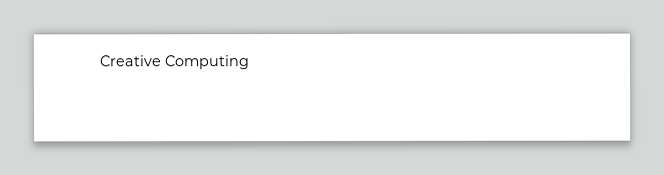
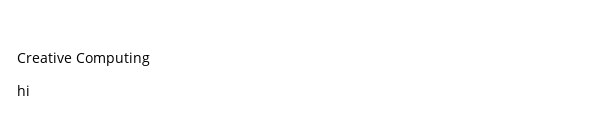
(249, 62) none -> [17,85,30,96] // hi

